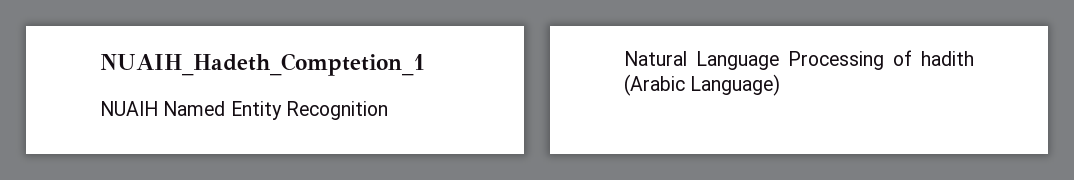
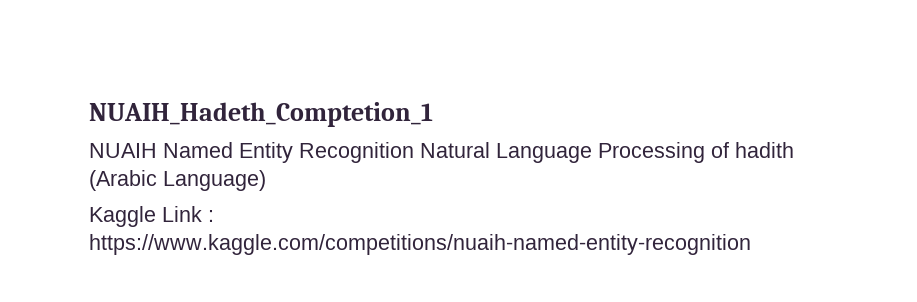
(781, 85) none -> [89,206,214,227] [89,234,751,255] // Kaggle Link : https://www.kaggle.com/competitions/nuaih-named-entity-recognition

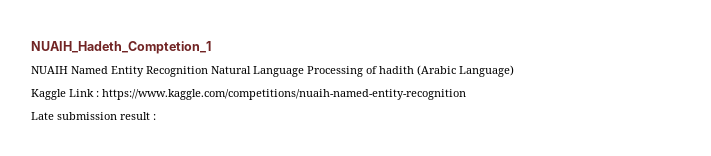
(751, 244) none -> [31,112,156,120] // Late submission result :

